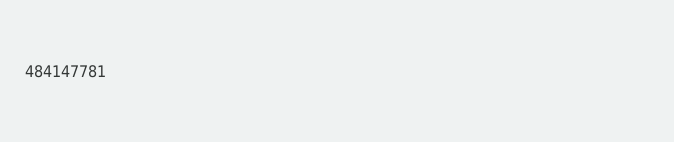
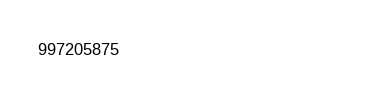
[25,65,106,78] 484147781 -> [38,43,119,55] 997205875

